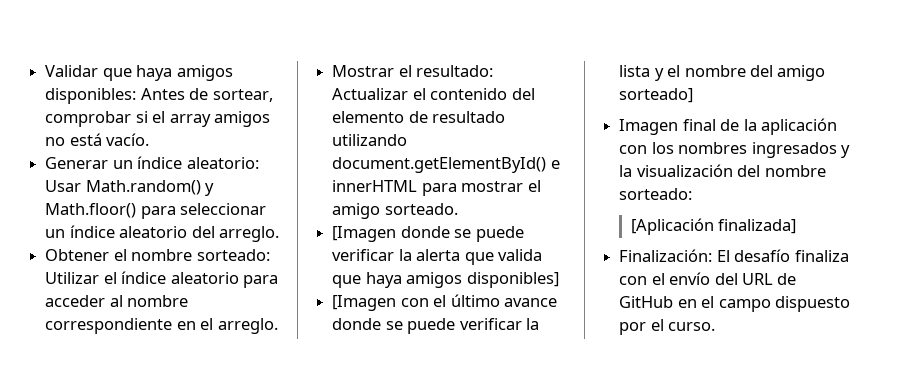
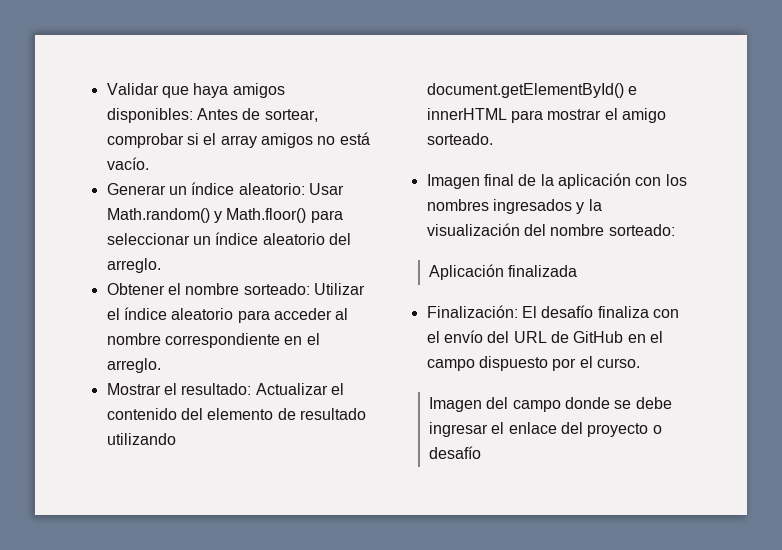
[332,226,524,242] [332,249,542,265] [332,272,559,288] [332,294,557,311] [332,318,539,334] [619,65,826,81] [619,88,694,103] // [Imagen donde se puede verificar la alerta que valida que haya amigos disponibles] // [Imagen con el último avance donde se puede verificar la lista y el nombre del amigo sorteado] -> (493, 139) none
[630,218,797,235] [Aplicación finalizada] -> [429,264,578,280] Aplicación finalizada
(716, 326) none -> [429,397,672,412] [429,422,662,437] [429,446,482,459] // Imagen del campo donde se debe ingresar el enlace del proyecto o desafío

